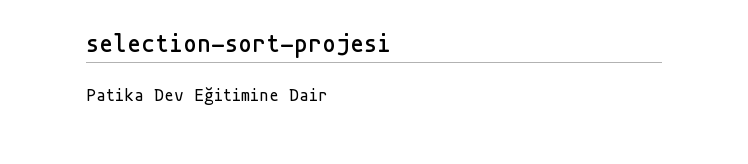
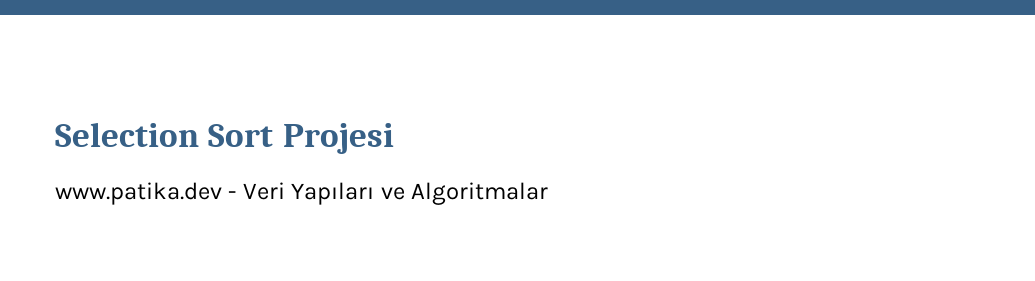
[86,33,391,58] [86,87,328,105] selection-sort-projesi // Patika Dev Eğitimine Dair -> [55,122,394,154] [55,182,549,205] Selection Sort Projesi // www.patika.dev - Veri Yapıları ve Algoritmalar

